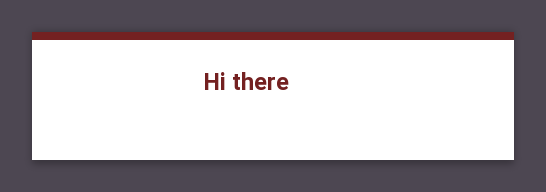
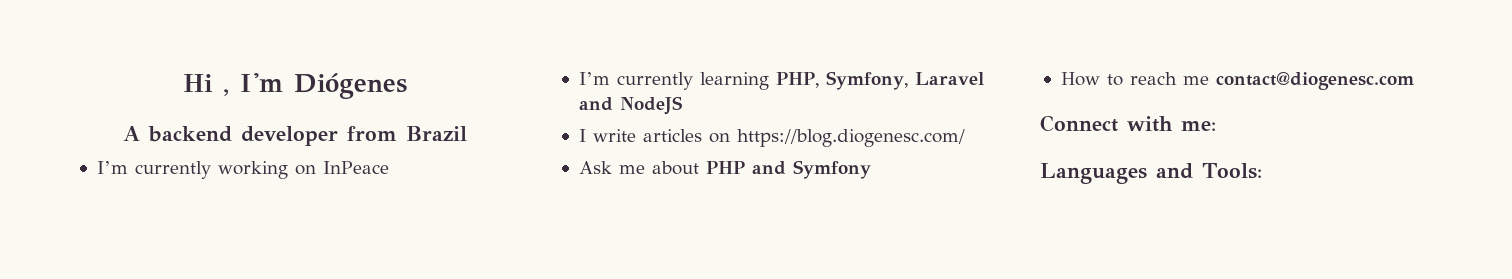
[232,72,290,90] there -> [223,73,407,99] [123,126,467,146] [96,161,389,179] [578,71,984,90] [578,96,683,115] [578,129,965,147] [578,160,871,179] [1060,71,1414,90] [1040,115,1216,132] [1040,163,1262,184] , I'm Diógenes // A backend developer from Brazil // I’m currently working on InPeace // I’m currently learning PHP, Symfony, Laravel and NodeJS // I write articles on https://blog.diogenesc.com/ // Ask me about PHP and Symfony // How to reach me contact@diogenesc.com // Connect with me: // Languages and Tools:

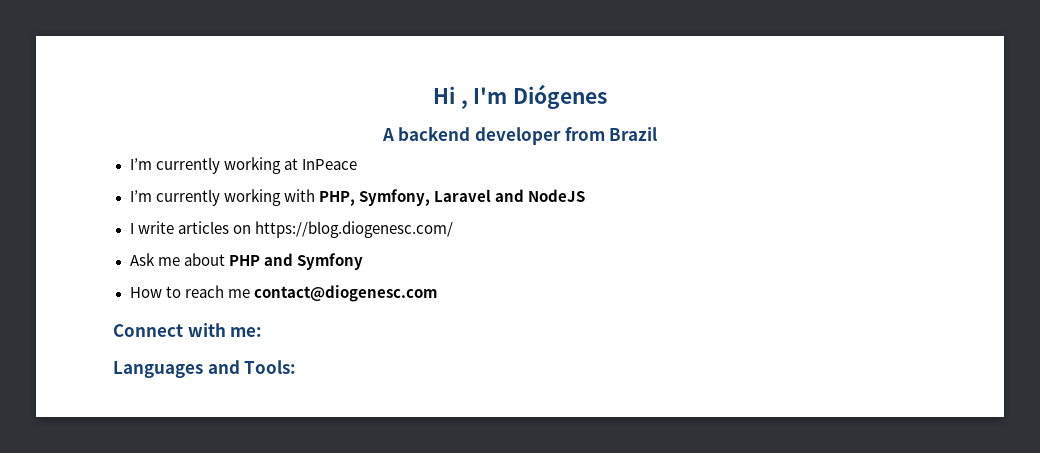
[294,165,316,175] on -> [283,158,298,170] at
[699,72,769,90] learning -> [223,189,315,206] working with

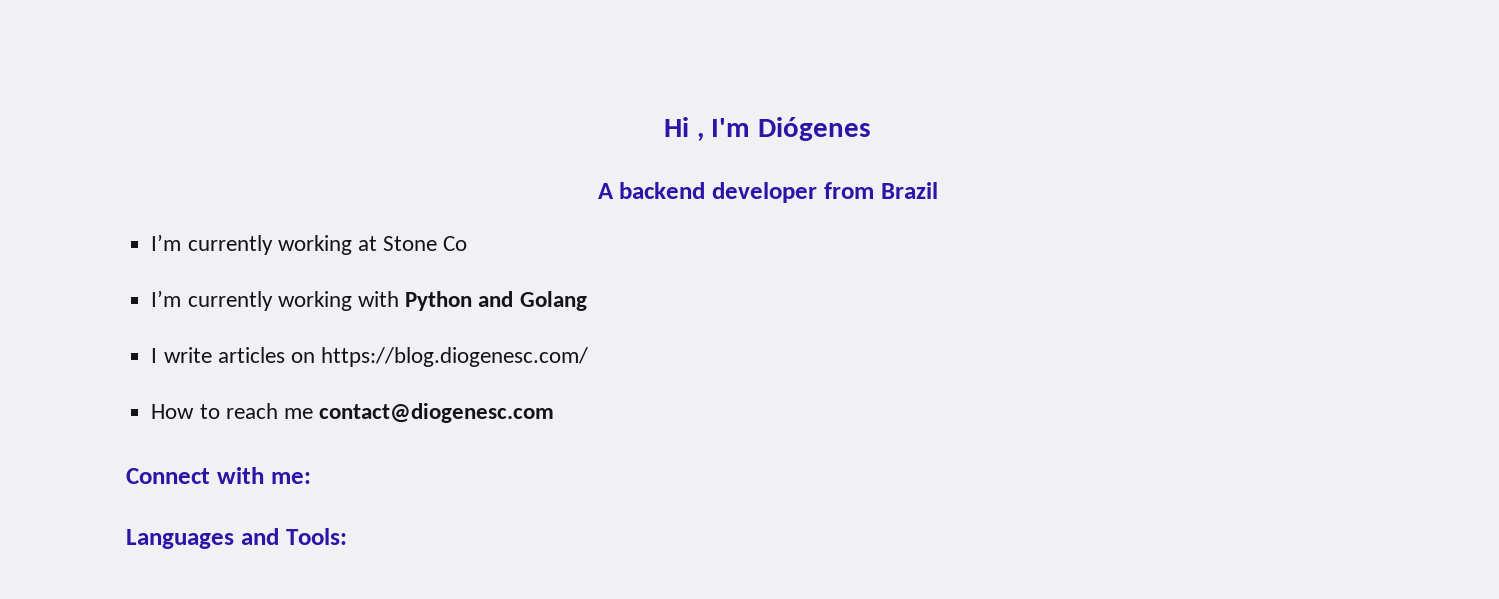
[301,159,357,170] InPeace -> [383,236,468,251] Stone Co
[318,189,585,206] PHP, Symfony, Laravel and NodeJS -> [405,291,587,311] Python and Golang
[129,253,363,270] // Ask me about PHP and Symfony -> (589, 357) none

